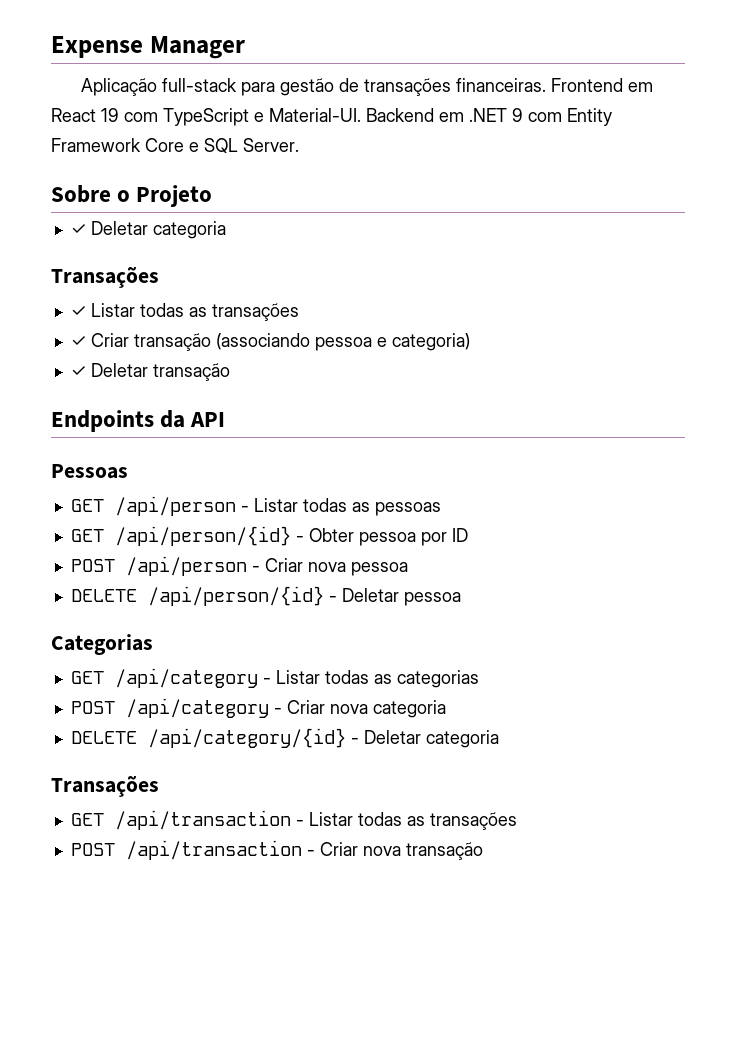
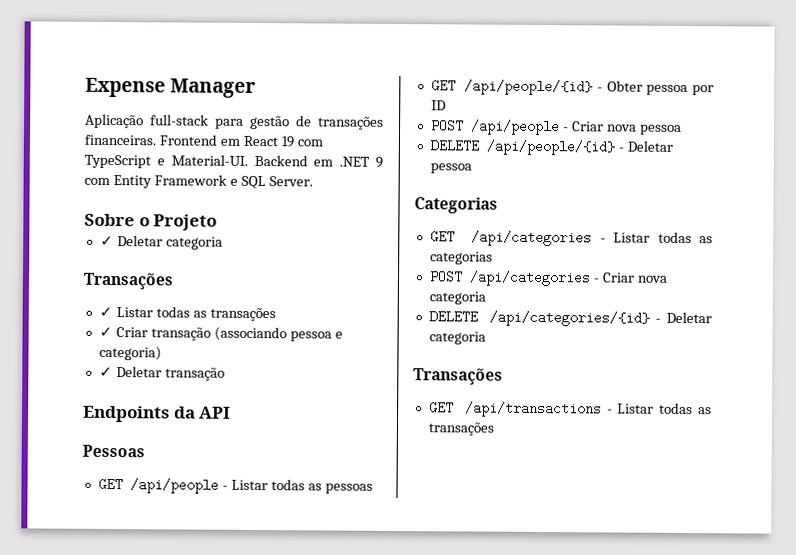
[145,138,184,152] Core -> (227, 180) none
[114,496,236,516] /api/person -> [129,478,219,494] /api/people
[114,526,291,546] /api/person/{id} -> [464,79,594,96] /api/people/{id}
[125,556,247,576] /api/person -> [470,119,560,136] /api/people
[147,586,324,606] /api/person/{id} -> [485,139,615,156] /api/people/{id}
[114,668,258,688] /api/category -> [471,230,593,247] /api/categories
[125,698,269,718] /api/category -> [468,270,591,287] /api/categories
[147,728,346,748] /api/category/{id} -> [489,310,651,327] /api/categories/{id}
[114,810,291,830] /api/transaction -> [464,401,602,418] /api/transactions
[70,840,483,860] // POST /api/transaction - Criar nova transação -> (494, 429) none

